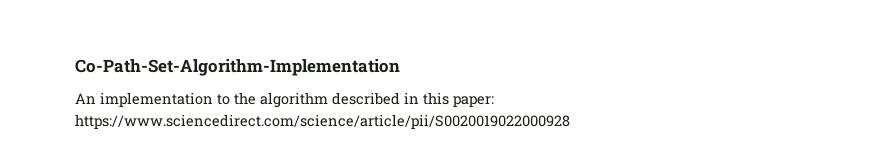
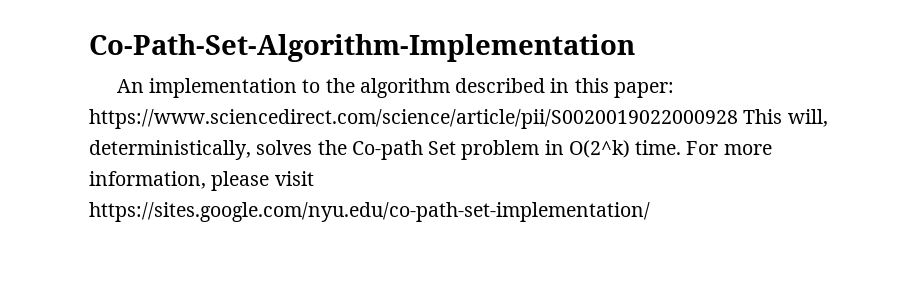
(570, 121) none -> [743,109,828,127] [89,140,772,160] [89,171,314,191] [89,202,650,222] This will, deterministically, solves the Co-path Set problem in O(2^k) time. For more information, please visit https://sites.google.com/nyu.edu/co-path-set-implementation/

